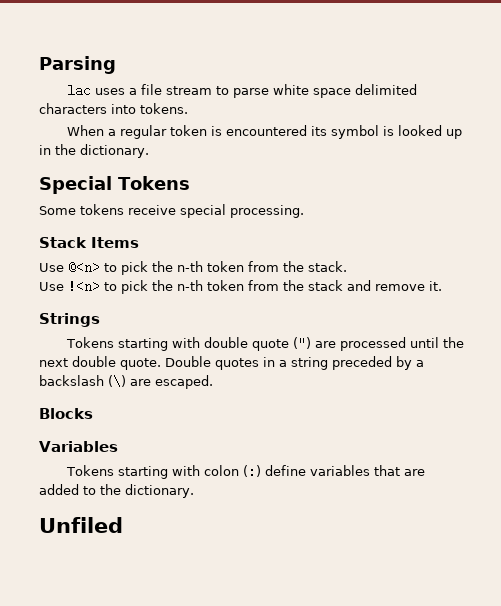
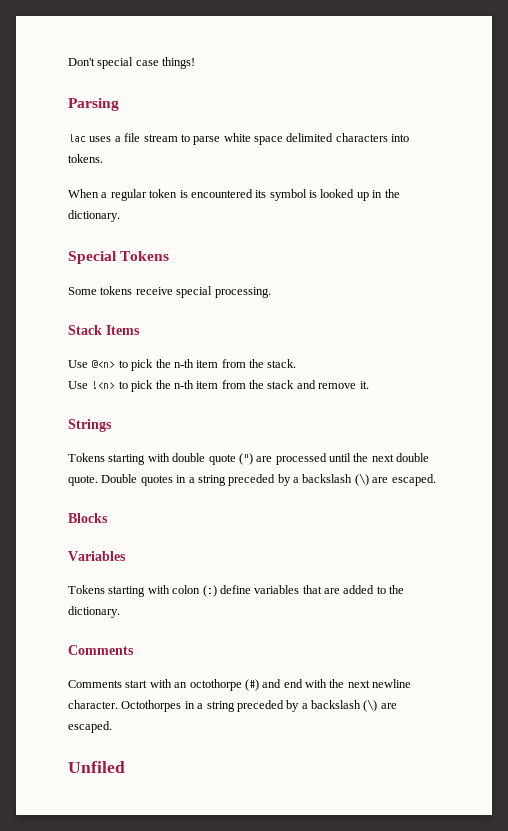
(39, 65) none -> [68,57,196,69] Don't special case things! //
[207,261,244,272] token -> [196,360,219,368] item
[207,280,244,291] token -> [196,381,219,389] item
(194, 491) none -> [68,645,134,655] [68,679,412,691] [68,699,397,712] [68,721,112,733] // Comments // Comments start with an octothorpe (#) and end with the next newline character. Octothorpes in a string preceded by a backslash (\) are escaped.

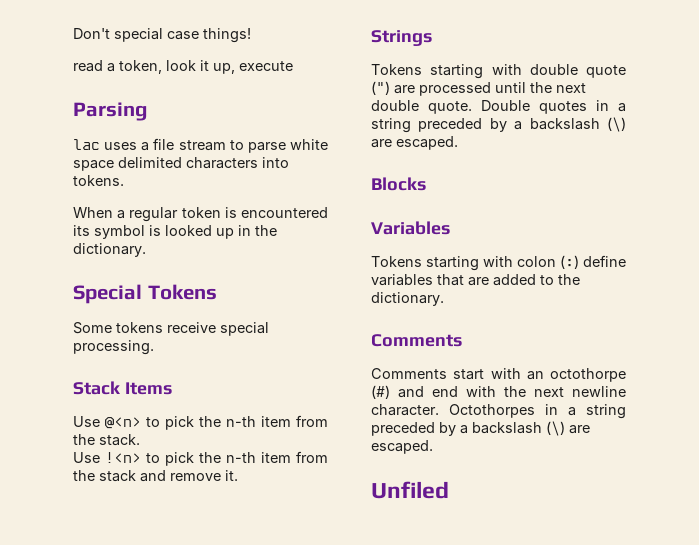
(196, 63) none -> [73,60,293,74] // read a token, look it up, execute

